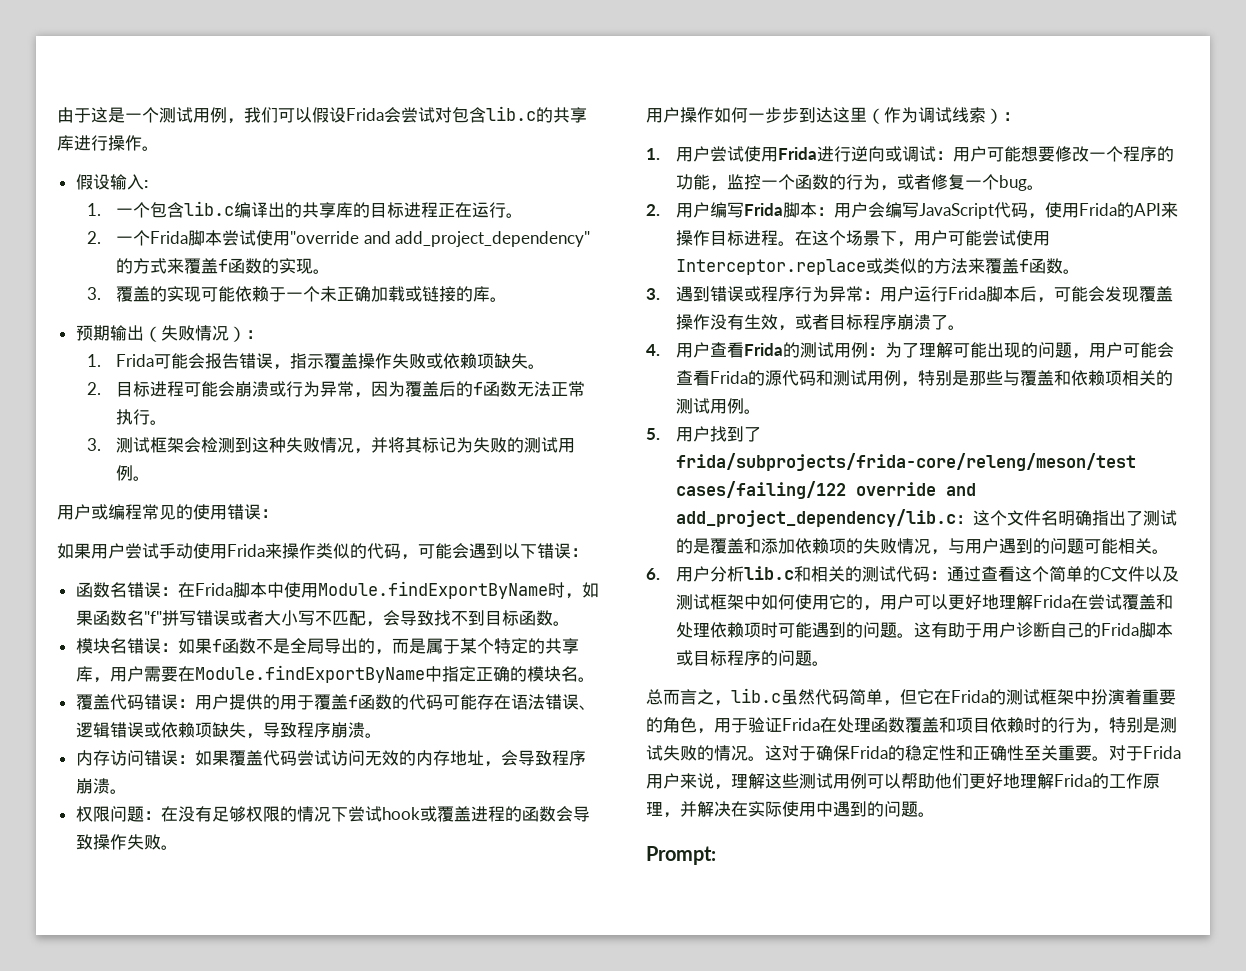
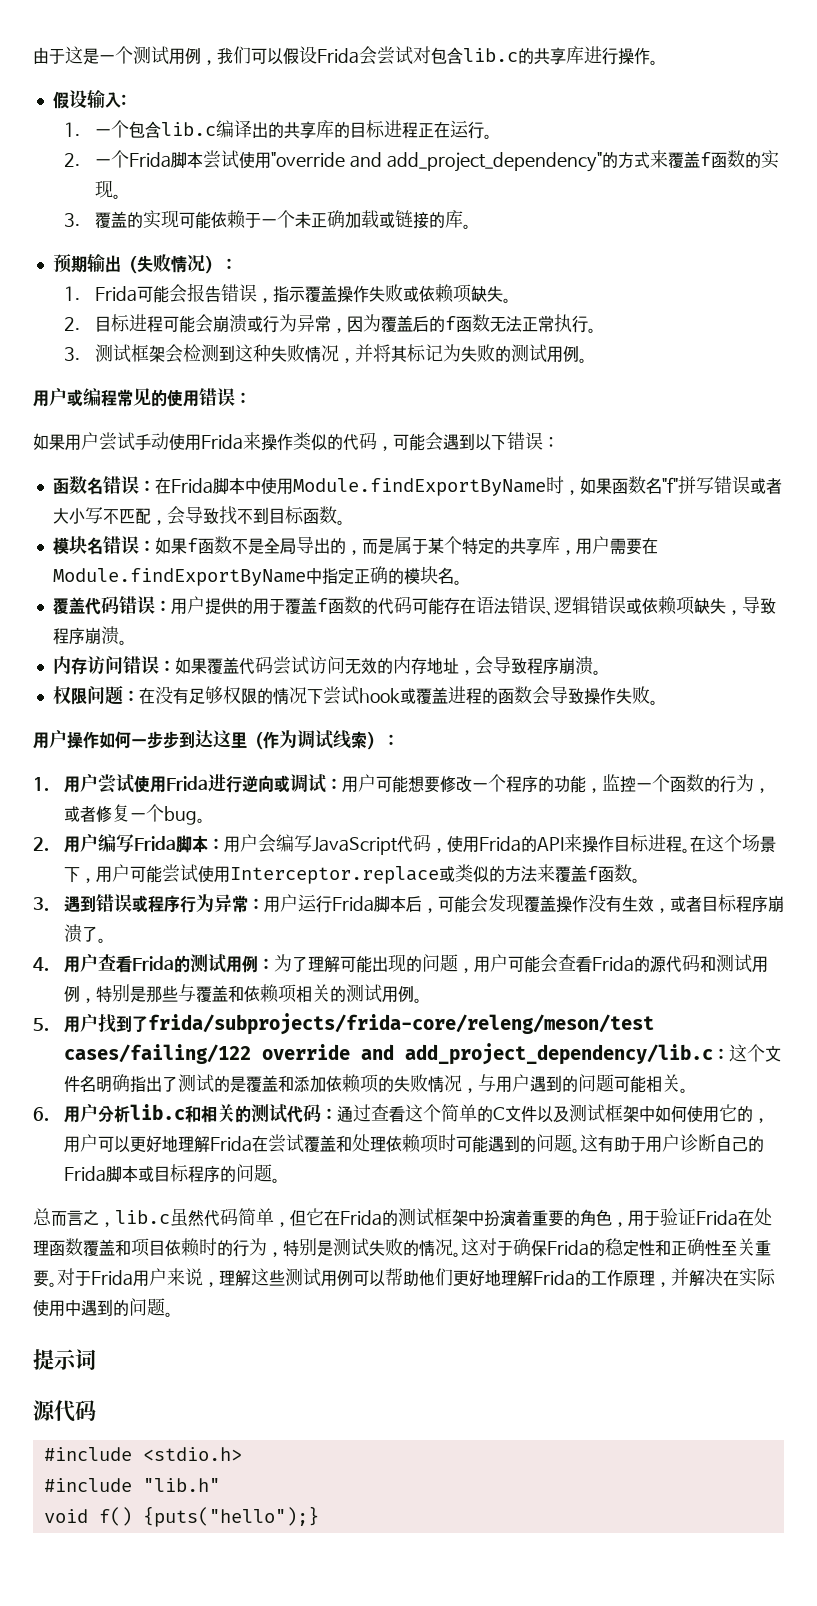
[646,846,716,865] Prompt: -> [33,1349,96,1370] [33,1400,96,1422] [43,1447,242,1461] [43,1478,220,1492] [43,1506,319,1527] 提示词 // 源代码 // #include <stdio.h> // #include "lib.h" // void f() {puts("hello");}

